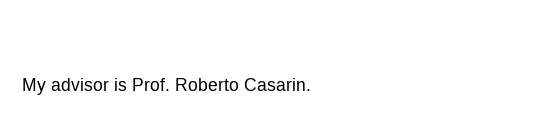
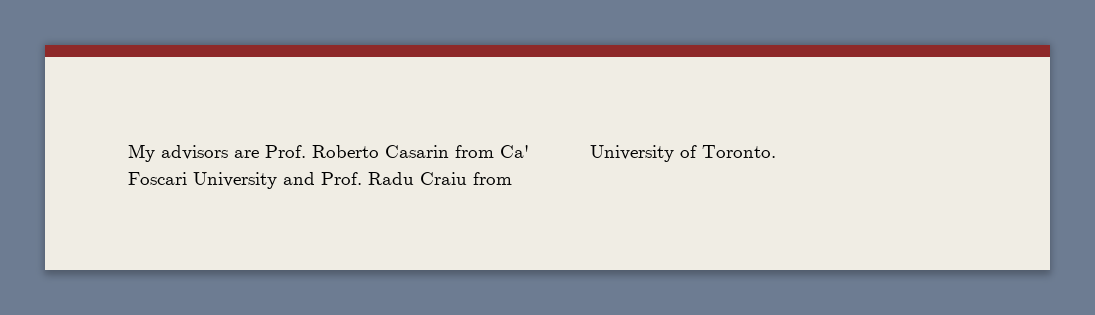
[51,78,311,91] advisor is Prof. Roberto Casarin. -> [161,145,529,160] [128,172,512,189] [590,145,776,162] advisors are Prof. Roberto Casarin from Ca' Foscari University and Prof. Radu Craiu from University of Toronto.

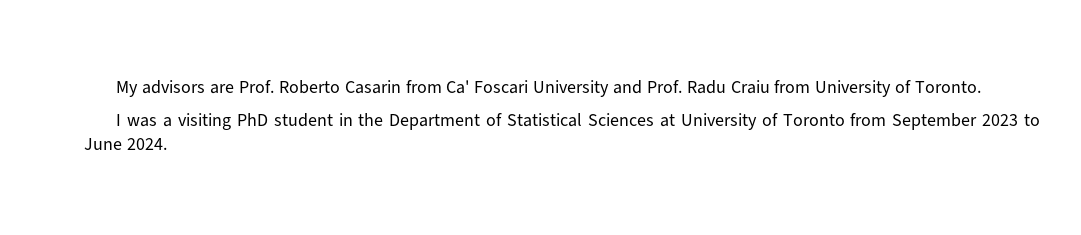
(776, 151) none -> [116,113,1040,130] [84,138,167,150] // I was a visiting PhD student in the Department of Statistical Sciences at University of Toronto from September 2023 to June 2024.

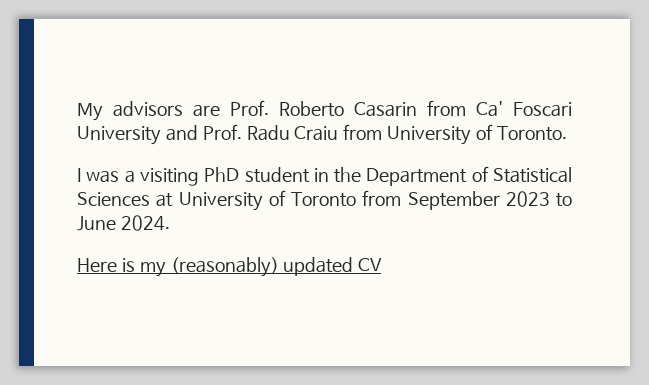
(167, 144) none -> [77,257,383,277] // Here is my (reasonably) updated CV

